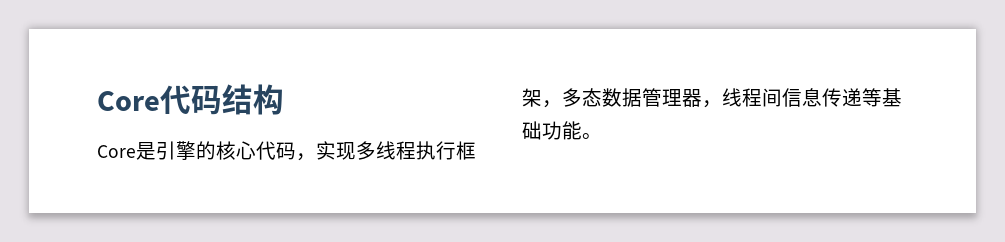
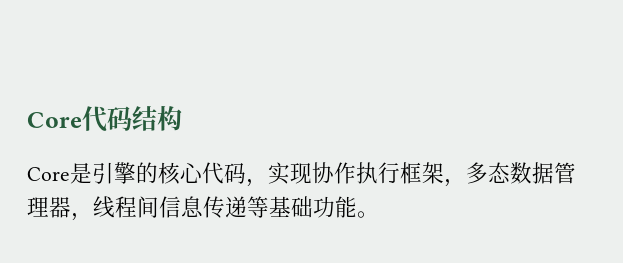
[356,141,416,160] 多线程 -> [312,162,356,184] 协作

